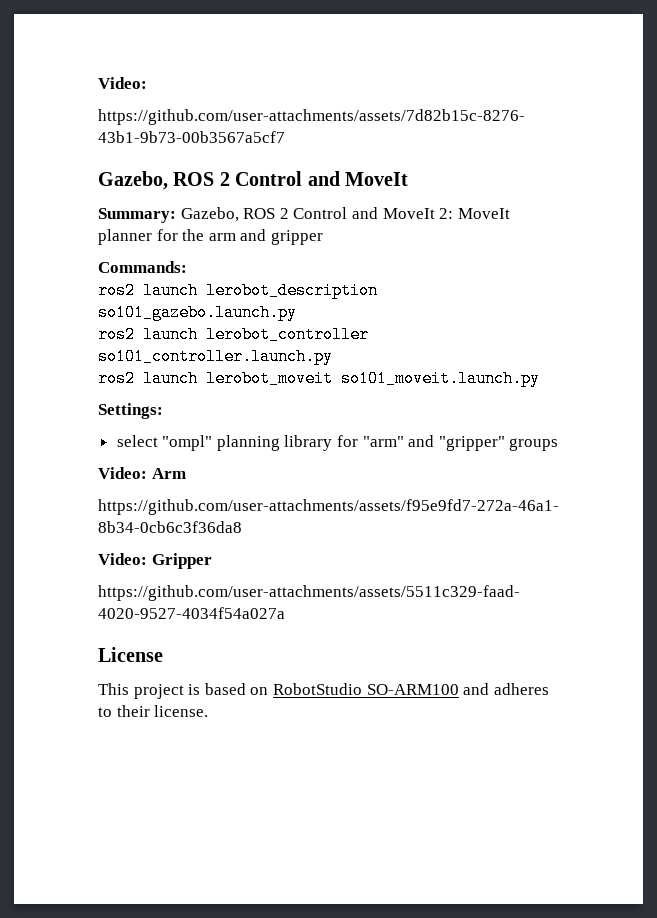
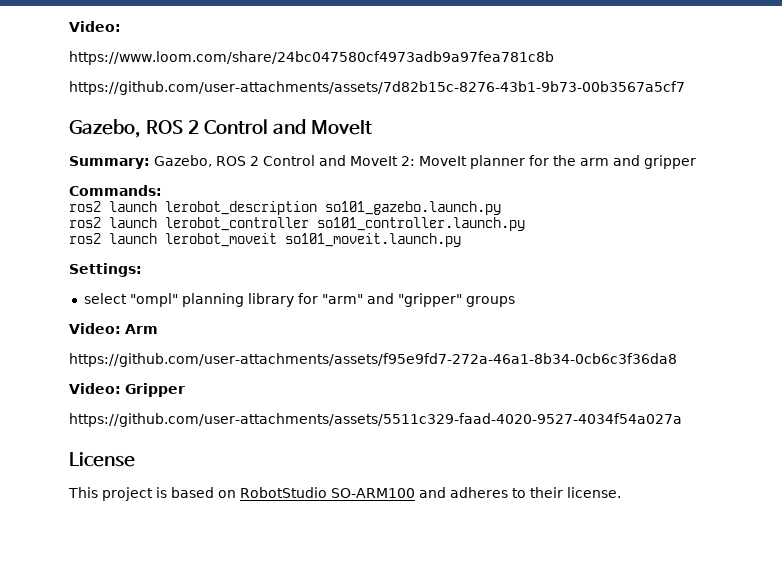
[98,77,147,89] Video: -> [69,21,121,32] [69,51,554,65] Video: // https://www.loom.com/share/24bc047580cf4973adb9a97fea781c8b

